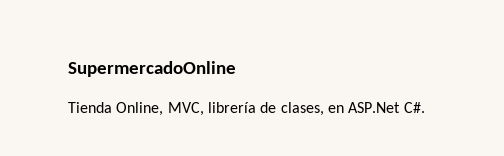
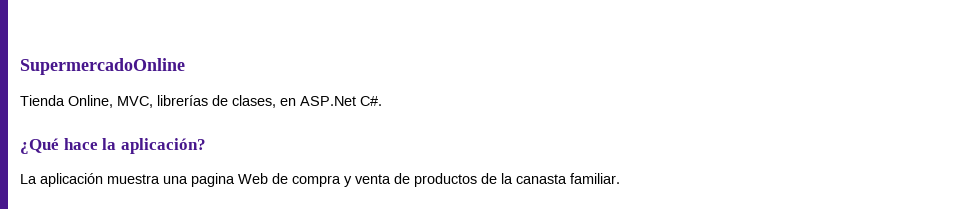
[207,102,256,113] librería -> [157,95,208,106] librerías
(425, 107) none -> [20,138,206,154] [20,173,620,187] // ¿Qué hace la aplicación? // La aplicación muestra una pagina Web de compra y venta de productos de la canasta familiar.

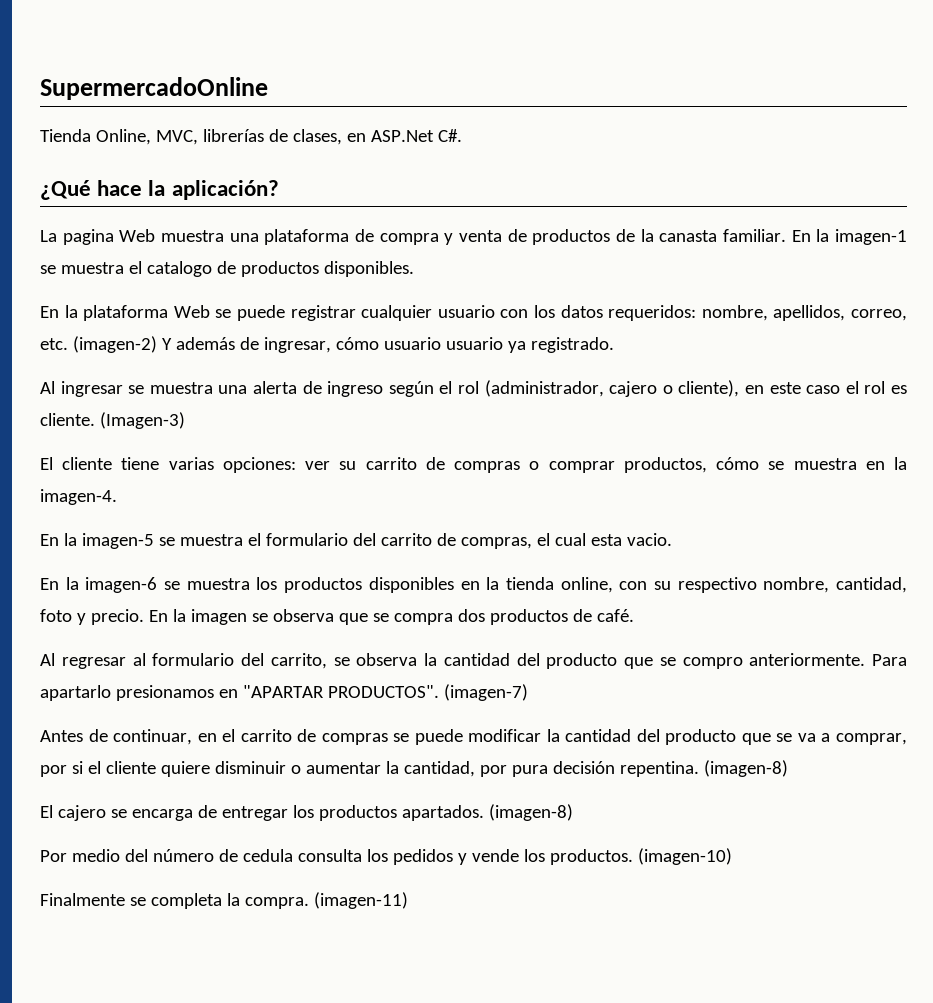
[40,173,268,187] aplicación muestra una pagina Web -> [62,229,350,245] pagina Web muestra una plataforma
(620, 178) none -> [791,229,907,245] [40,261,414,277] [40,305,908,321] [40,336,614,353] [40,380,908,397] [40,412,185,429] [40,457,908,473] [40,489,117,505] [40,533,672,549] [40,577,907,593] [40,609,634,625] [40,653,907,669] [40,684,528,701] [40,729,907,745] [40,760,788,777] [40,804,573,821] [40,848,732,865] [40,892,408,909] En la imagen-1 se muestra el catalogo de productos disponibles. // En la plataforma Web se puede registrar cualquier usuario con los datos requeridos: nombre, apellidos, correo, etc. (imagen-2) Y además de ingresar, cómo usuario usuario ya registrado. // Al ingresar se muestra una alerta de ingreso según el rol (administrador, cajero o cliente), en este caso el rol es cliente. (Imagen-3) // El cliente tiene varias opciones: ver su carrito de compras o comprar productos, cómo se muestra en la imagen-4. // En la imagen-5 se muestra el formulario del carrito de compras, el cual esta vacio. // En la imagen-6 se muestra los productos disponibles en la tienda online, con su respectivo nombre, cantidad, foto y precio. En la imagen se observa que se compra dos productos de café. // Al regresar al formulario del carrito, se observa la cantidad del producto que se compro anteriormente. Para apartarlo presionamos en "APARTAR PRODUCTOS". (imagen-7) // Antes de continuar, en el carrito de compras se puede modificar la cantidad del producto que se va a comprar, por si el cliente quiere disminuir o aumentar la cantidad, por pura decisión repentina. (imagen-8) // El cajero se encarga de entregar los productos apartados. (imagen-8) // Por medio del número de cedula consulta los pedidos y vende los productos. (imagen-10) // Finalmente se completa la compra. (imagen-11)

